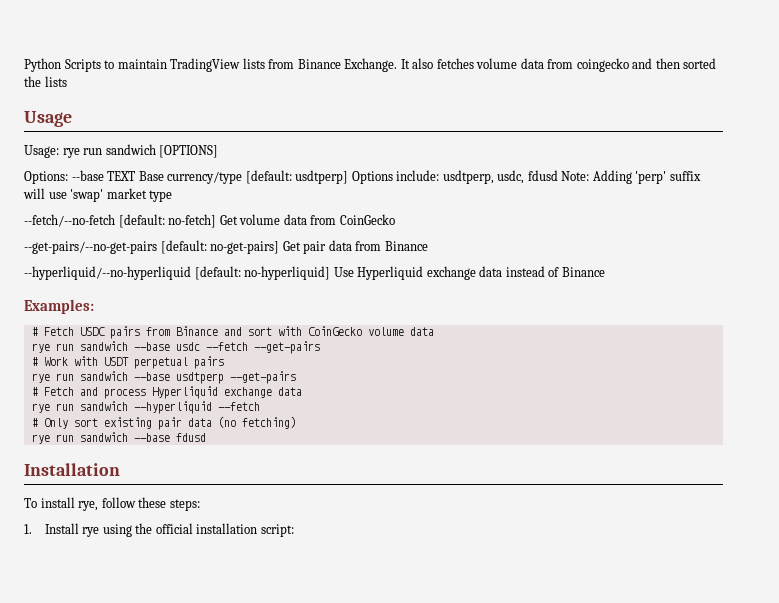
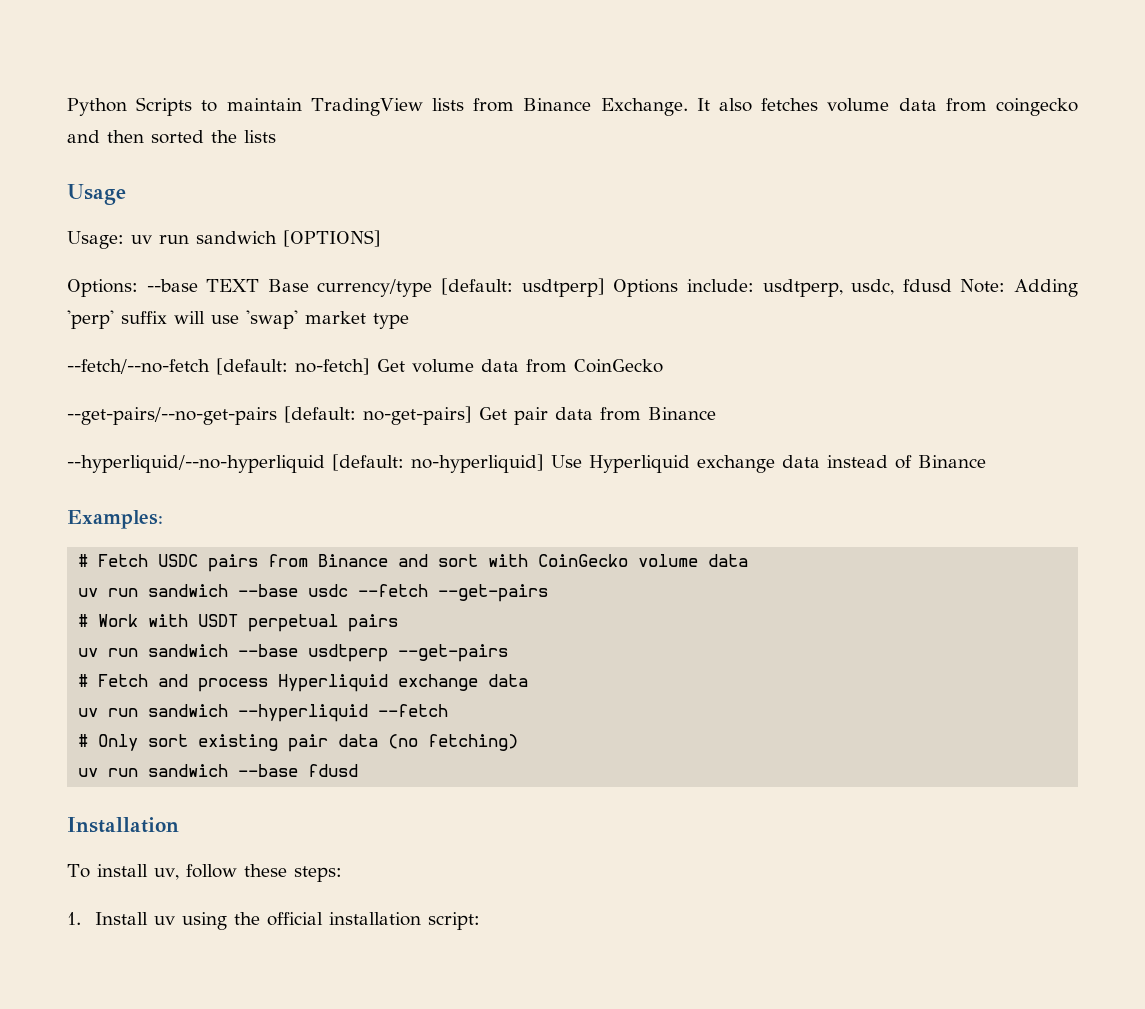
[62,148,80,158] rye -> [131,235,152,244] uv
[31,343,50,353] rye -> [78,588,99,597] uv
[31,373,50,383] rye -> [78,648,99,657] uv
[31,403,50,413] rye -> [78,708,99,717] uv
[31,434,50,444] rye -> [78,768,99,777] uv
[78,501,99,511] rye, -> [153,868,179,880] uv,
[82,527,100,537] rye -> [153,916,175,925] uv

